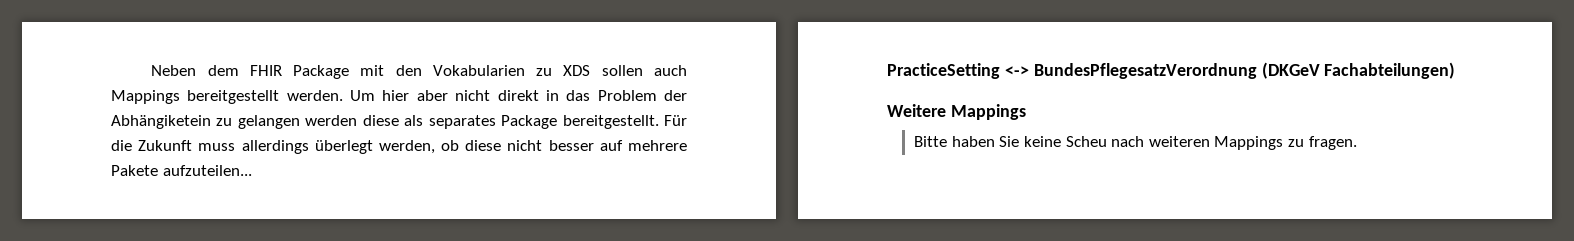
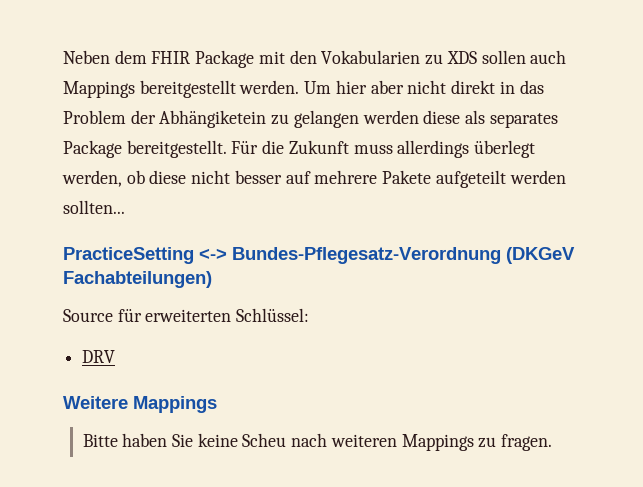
[162,165,252,176] aufzuteilen... -> [435,170,566,188] [63,200,125,214] aufgeteilt werden sollten...
[1033,63,1257,79] BundesPflegesatzVerordnung -> [232,247,501,264] Bundes-Pflegesatz-Verordnung
(1456, 70) none -> [63,308,310,322] [82,350,116,363] // Source für erweiterten Schlüssel: // DRV

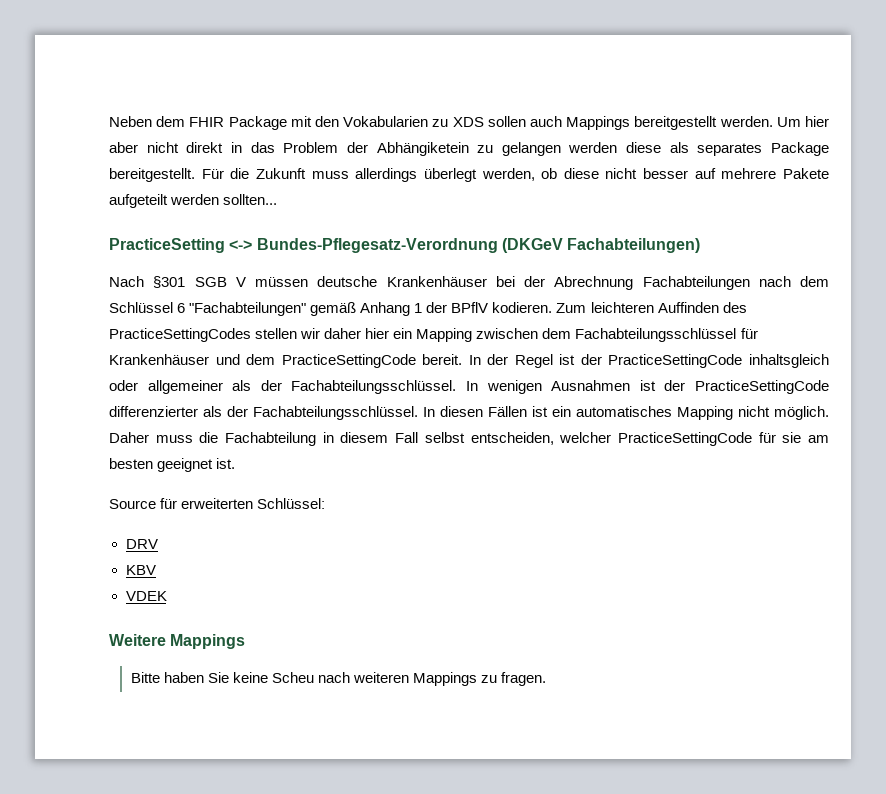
(212, 279) none -> [109,276,829,290] [109,302,747,316] [109,328,758,342] [109,354,829,368] [109,380,830,394] [109,406,829,420] [109,432,830,446] [109,458,236,472] // Nach §301 SGB V müssen deutsche Krankenhäuser bei der Abrechnung Fachabteilungen nach dem Schlüssel 6 "Fachabteilungen" gemäß Anhang 1 der BPflV kodieren. Zum leichteren Auffinden des PracticeSettingCodes stellen wir daher hier ein Mapping zwischen dem Fachabteilungsschlüssel für Krankenhäuser und dem PracticeSettingCode bereit. In der Regel ist der PracticeSettingCode inhaltsgleich oder allgemeiner als der Fachabteilungsschlüssel. In wenigen Ausnahmen ist der PracticeSettingCode differenzierter als der Fachabteilungsschlüssel. In diesen Fällen ist ein automatisches Mapping nicht möglich. Daher muss die Fachabteilung in diesem Fall selbst entscheiden, welcher PracticeSettingCode für sie am besten geeignet ist.
(116, 356) none -> [125,565,156,575] [125,591,167,601] // KBV // VDEK

